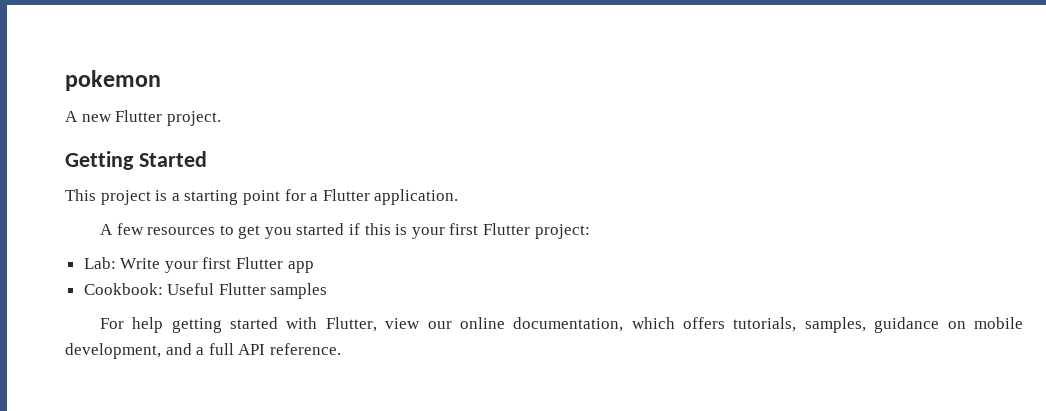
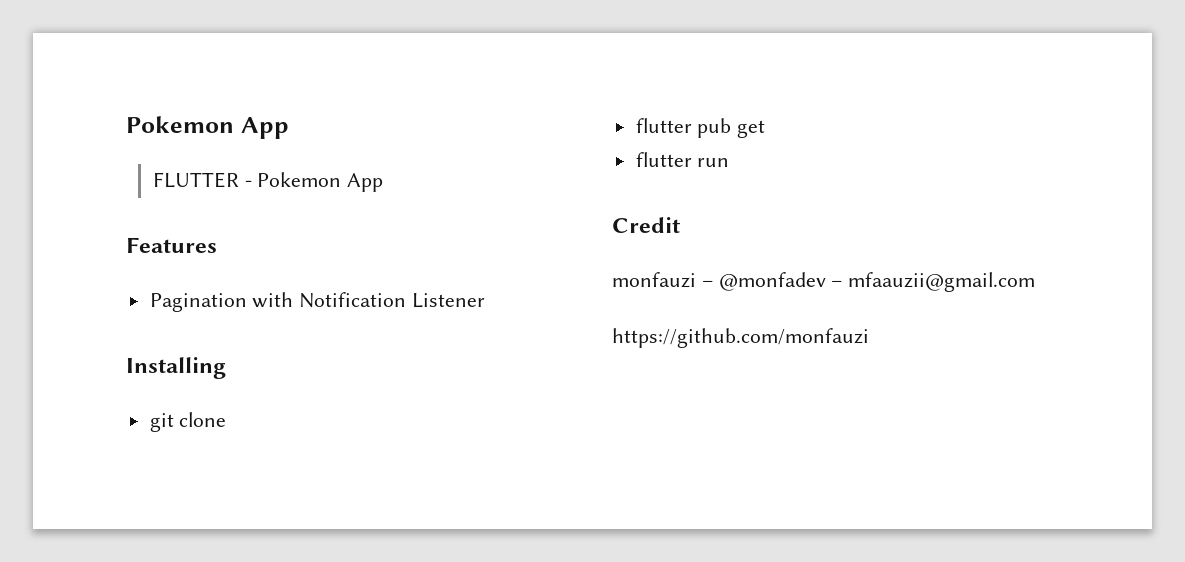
[65,70,161,91] [65,110,221,126] [65,151,207,170] [65,189,459,205] [99,223,590,239] [83,257,314,273] [83,283,328,299] [99,317,1024,333] [65,343,341,359] pokemon // A new Flutter project. // Getting Started // This project is a starting point for a Flutter application. // A few resources to get you started if this is your first Flutter project: // Lab: Write your first Flutter app // Cookbook: Useful Flutter samples // For help getting started with Flutter, view our online documentation, which offers tutorials, samples, guidance on mobile development, and a full API reference. -> [126,116,289,139] [152,172,384,192] [126,237,217,253] [149,292,486,312] [126,357,226,379] [149,412,227,432] [635,118,766,138] [635,152,730,167] [612,217,680,233] [612,272,1036,292] [612,328,869,348] Pokemon App // FLUTTER - Pokemon App // Features // Pagination with Notification Listener // Installing // git clone // flutter pub get // flutter run // Credit // monfauzi – @monfadev – mfaauzii@gmail.com // https://github.com/monfauzi

